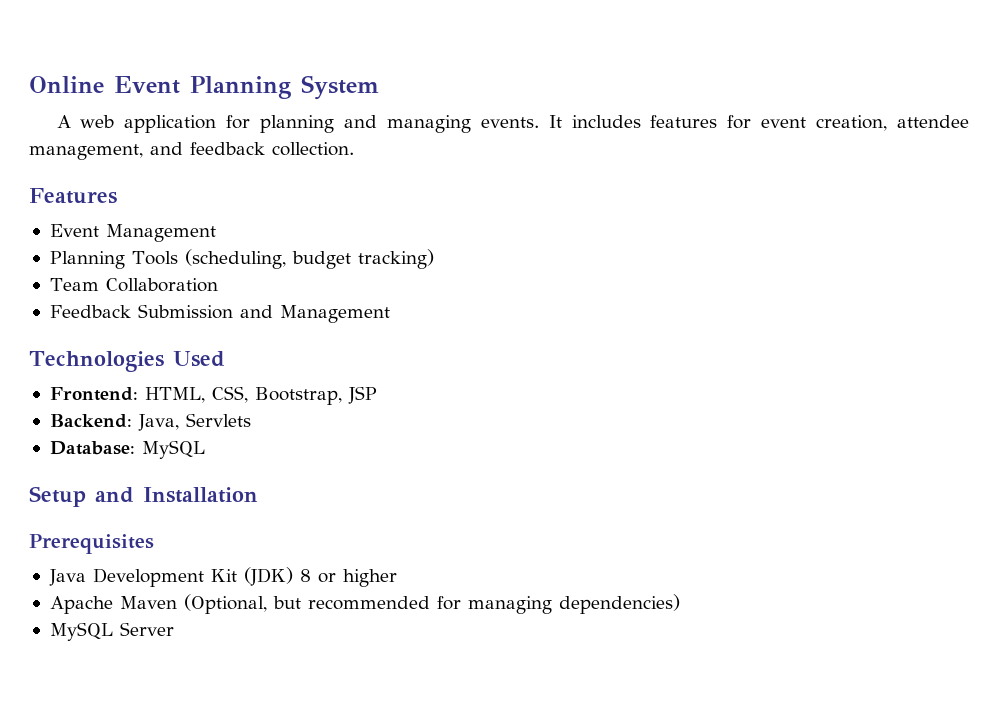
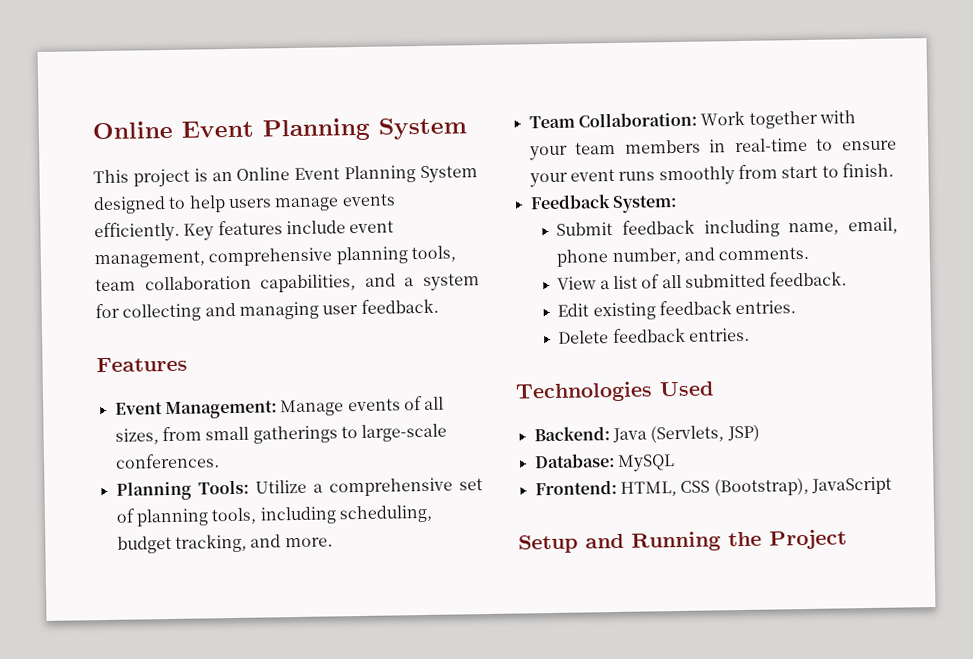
[56,115,969,133] [29,142,354,160] [29,188,117,204] [49,224,216,242] [49,249,434,269] [49,278,218,292] [49,304,390,323] [29,351,225,372] [49,386,377,405] [49,413,251,431] [49,440,205,459] [29,486,258,507] [29,534,154,554] [48,567,397,587] [49,594,680,614] [49,622,174,641] A web application for planning and managing events. It includes features for event creation, attendee management, and feedback collection. // Features // Event Management // Planning Tools (scheduling, budget tracking) // Team Collaboration // Feedback Submission and Management // Technologies Used // Frontend: HTML, CSS, Bootstrap, JSP // Backend: Java, Servlets // Database: MySQL // Setup and Installation // Prerequisites // Java Development Kit (JDK) 8 or higher // Apache Maven (Optional, but recommended for managing dependencies) // MySQL Server -> [93,165,478,188] [93,193,396,215] [94,220,395,243] [94,245,456,269] [95,273,481,293] [95,298,439,322] [96,356,188,373] [114,396,445,420] [114,423,448,445] [114,453,220,469] [115,477,483,501] [115,504,433,527] [116,533,333,554] [528,110,856,129] [528,137,897,161] [528,162,894,188] [529,194,677,214] [556,217,898,238] [556,246,810,267] [557,271,848,290] [557,300,797,321] [558,327,750,344] [515,381,714,403] [533,424,760,444] [533,453,675,472] [534,476,892,497] [518,529,847,554] This project is an Online Event Planning System designed to help users manage events efficiently. Key features include event management, comprehensive planning tools, team collaboration capabilities, and a system for collecting and managing user feedback. // Features // Event Management: Manage events of all sizes, from small gatherings to large-scale conferences. // Planning Tools: Utilize a comprehensive set of planning tools, including scheduling, budget tracking, and more. // Team Collaboration: Work together with your team members in real-time to ensure your event runs smoothly from start to finish. // Feedback System: // Submit feedback including name, email, phone number, and comments. // View a list of all submitted feedback. // Edit existing feedback entries. // Delete feedback entries. // Technologies Used // Backend: Java (Servlets, JSP) // Database: MySQL // Frontend: HTML, CSS (Bootstrap), JavaScript // Setup and Running the Project

